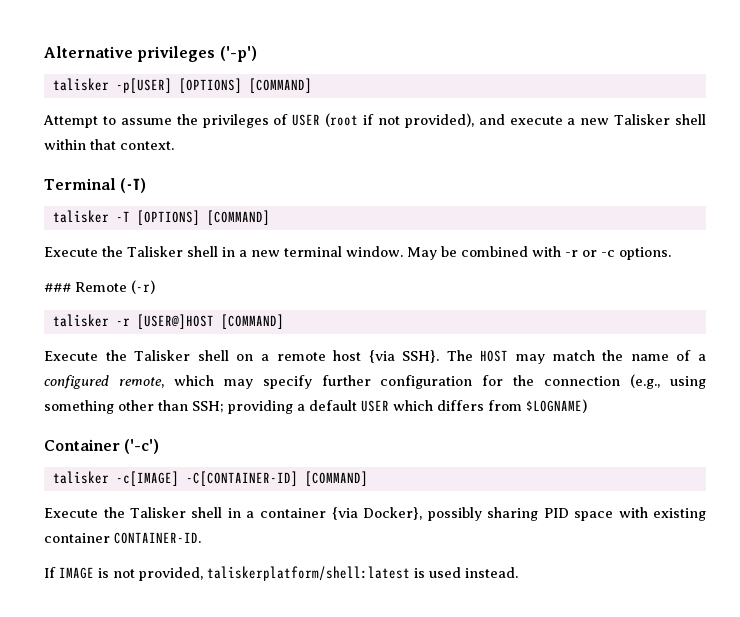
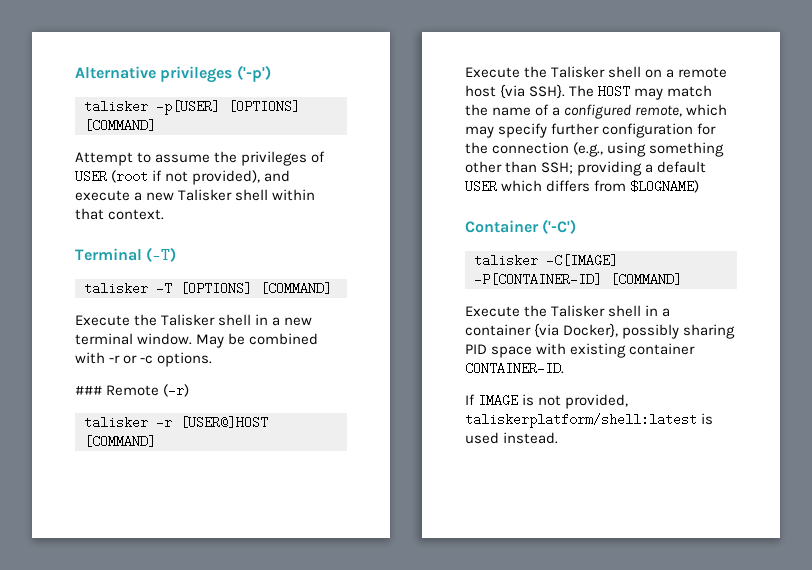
[124,439,160,454] [52,471,298,486] ('-c') // talisker -c[IMAGE] -C[CONTAINER-ID] -> [542,219,577,234] [474,254,618,267] [474,273,602,286] ('-C') // talisker -C[IMAGE] -P[CONTAINER-ID]

